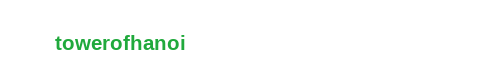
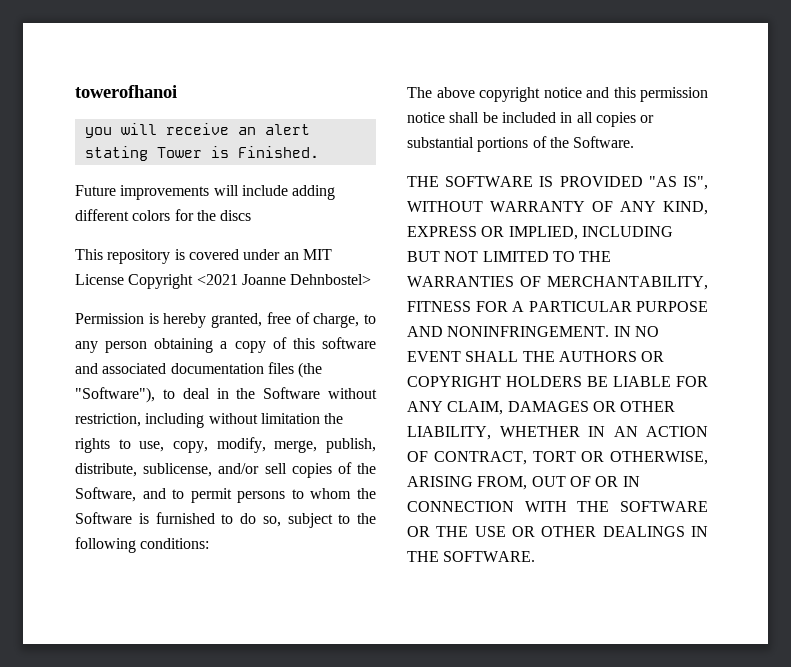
(186, 42) none -> [84,123,310,138] [84,146,319,161] [75,185,336,200] [75,209,252,221] [75,249,332,264] [75,274,372,289] [75,312,377,328] [75,337,376,353] [75,362,323,378] [75,387,377,403] [75,413,344,428] [75,437,376,453] [75,462,376,478] [75,487,376,503] [75,512,376,528] [75,537,210,553] [407,87,708,102] [407,112,655,127] [407,136,635,152] [407,176,708,190] [407,201,708,215] [407,226,673,240] [407,251,612,262] [407,276,708,290] [407,301,708,312] [407,326,659,337] [407,351,665,362] [407,376,708,387] [407,401,676,415] [407,426,708,440] [407,451,708,465] [407,476,640,490] [407,501,708,512] [407,526,708,537] [407,551,536,562] // you will receive an alert stating Tower is Finished. // Future improvements will include adding different colors for the discs // This repository is covered under an MIT License Copyright <2021 Joanne Dehnbostel> // Permission is hereby granted, free of charge, to any person obtaining a copy of this software and associated documentation files (the "Software"), to deal in the Software without restriction, including without limitation the rights to use, copy, modify, merge, publish, distribute, sublicense, and/or sell copies of the Software, and to permit persons to whom the Software is furnished to do so, subject to the following conditions: // The above copyright notice and this permission notice shall be included in all copies or substantial portions of the Software. // THE SOFTWARE IS PROVIDED "AS IS", WITHOUT WARRANTY OF ANY KIND, EXPRESS OR IMPLIED, INCLUDING BUT NOT LIMITED TO THE WARRANTIES OF MERCHANTABILITY, FITNESS FOR A PARTICULAR PURPOSE AND NONINFRINGEMENT. IN NO EVENT SHALL THE AUTHORS OR COPYRIGHT HOLDERS BE LIABLE FOR ANY CLAIM, DAMAGES OR OTHER LIABILITY, WHETHER IN AN ACTION OF CONTRACT, TORT OR OTHERWISE, ARISING FROM, OUT OF OR IN CONNECTION WITH THE SOFTWARE OR THE USE OR OTHER DEALINGS IN THE SOFTWARE.

